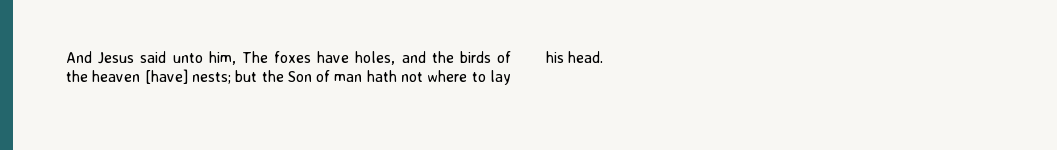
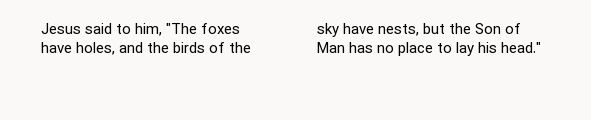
[66,51,92,63] And -> (41, 28) none
[172,51,268,65] unto him, The -> [116,23,198,36] to him, "The
[92,69,231,84] heaven [have] nests; -> [317,23,420,37] sky have nests,
[334,70,468,82] man hath not where -> [317,42,434,56] Man has no place
[568,51,604,63] head. -> [501,42,542,53] head."

